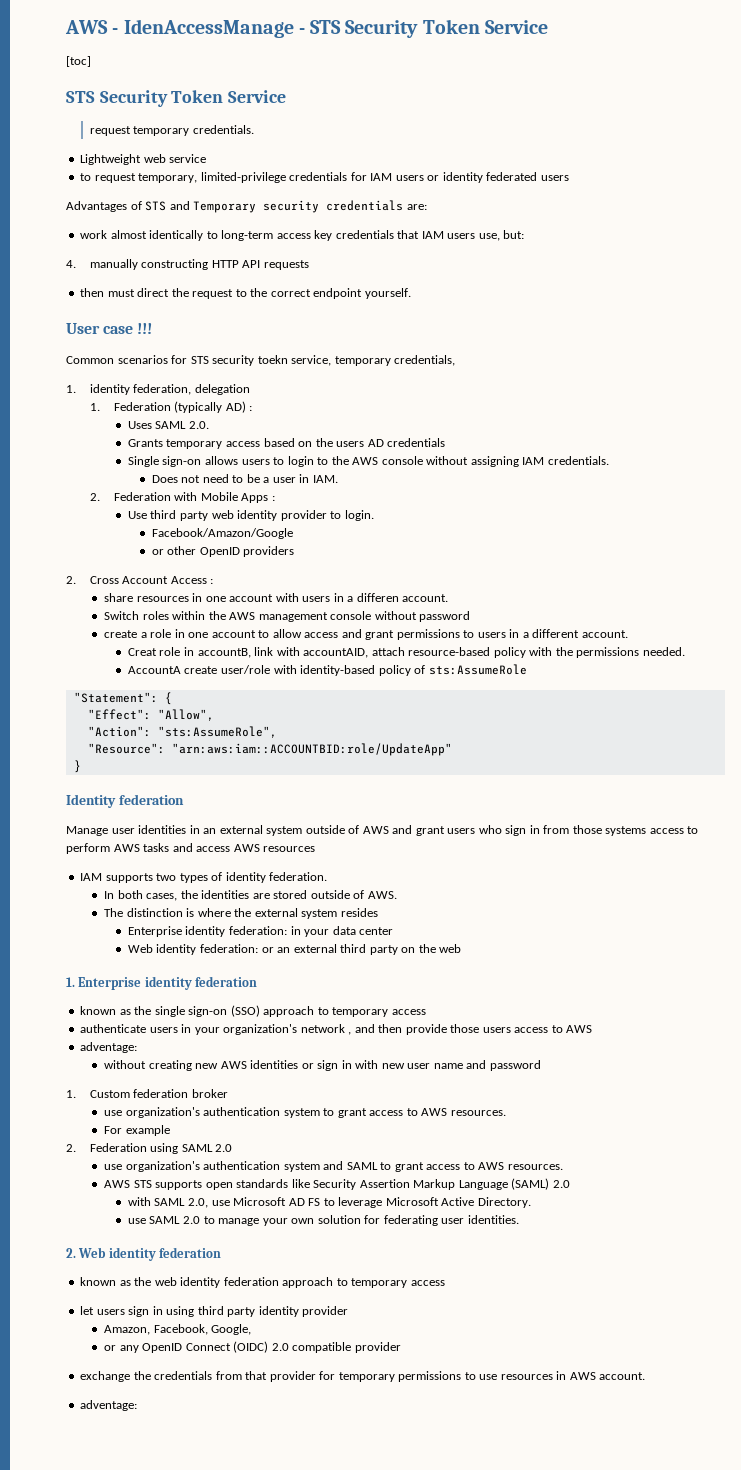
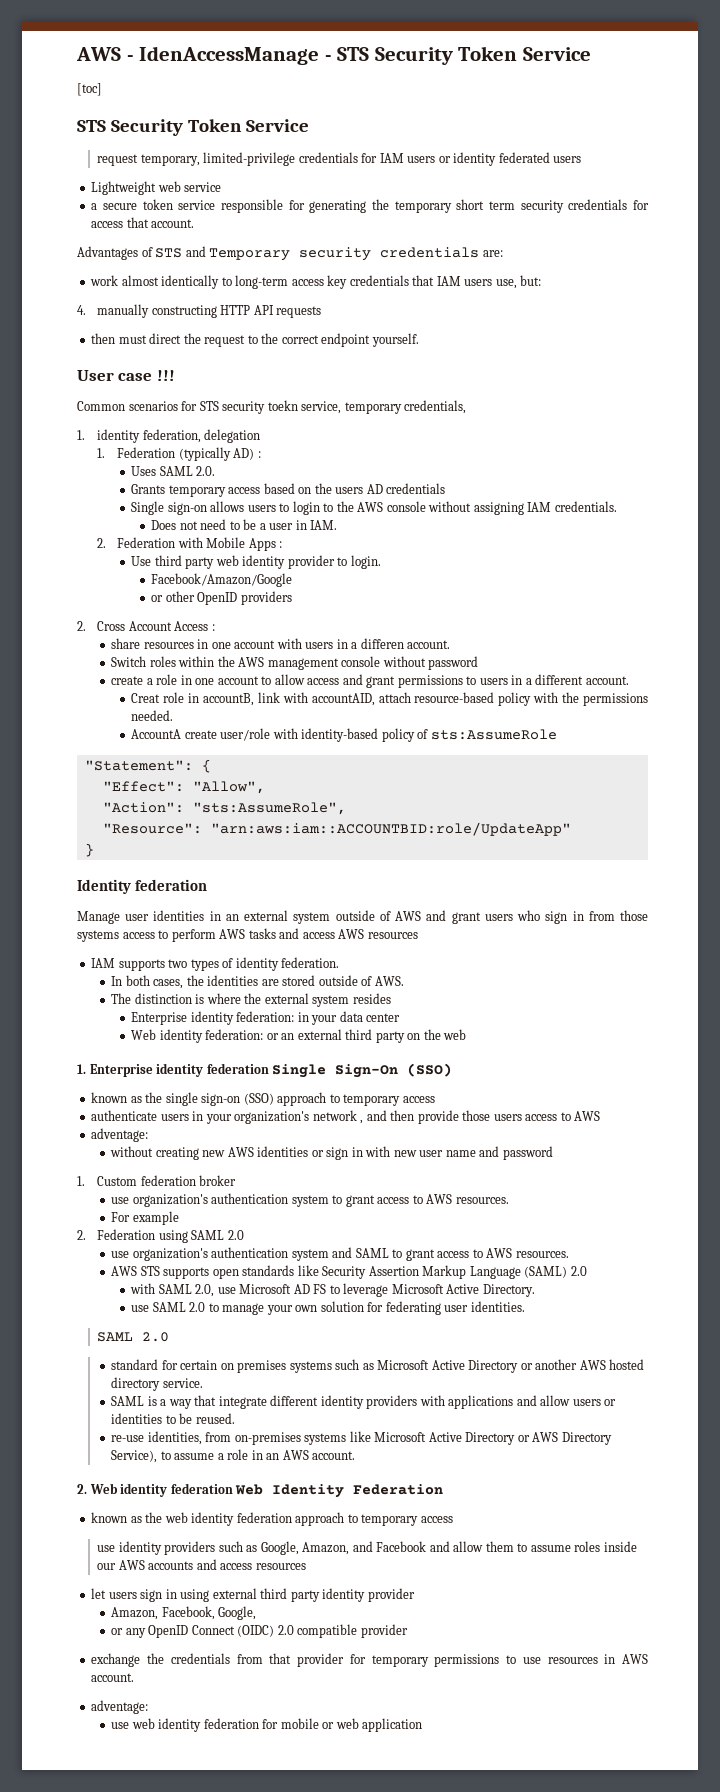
[133,125,254,136] [80,154,207,165] [80,173,136,183] temporary credentials. // Lightweight web service // to request -> (138, 160) none
(569, 178) none -> [91,181,222,195] [91,199,649,213] [91,217,195,228] // Lightweight web service // a secure token service responsible for generating the temporary short term security credentials for access that account.
(258, 981) none -> [272,1063,453,1078] Single Sign-On (SSO)
(519, 1219) none -> [96,1332,169,1342] [111,1359,645,1373] [111,1377,203,1391] [111,1395,617,1409] [111,1413,235,1424] [111,1431,612,1445] [111,1449,356,1463] // SAML 2.0 // standard for certain on premises systems such as Microsoft Active Directory or another AWS hosted directory service. // SAML is a way that integrate different identity providers with applications and allow users or identities to be reused. // re-use identities, from on-premises systems like Microsoft Active Directory or AWS Directory Service), to assume a role in an AWS account.
(222, 1252) none -> [235,1484,444,1498] Web Identity Federation
(445, 1283) none -> [96,1541,637,1555] [96,1559,306,1570] // use identity providers such as Google, Amazon, and Facebook and allow them to assume roles inside our AWS accounts and access resources
(195, 1311) none -> [212,1588,257,1599] external
(138, 1405) none -> [111,1718,423,1732] // use web identity federation for mobile or web application

